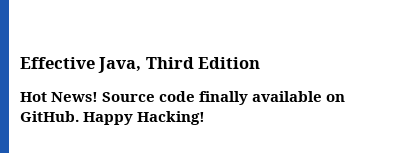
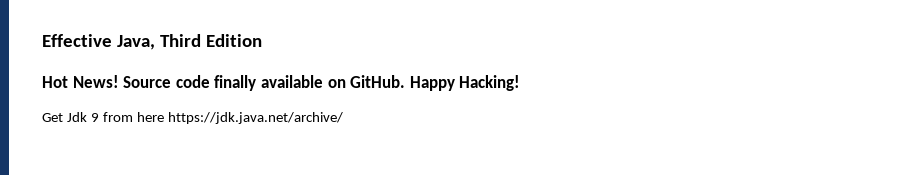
(206, 118) none -> [42,112,343,124] // Get Jdk 9 from here https://jdk.java.net/archive/

